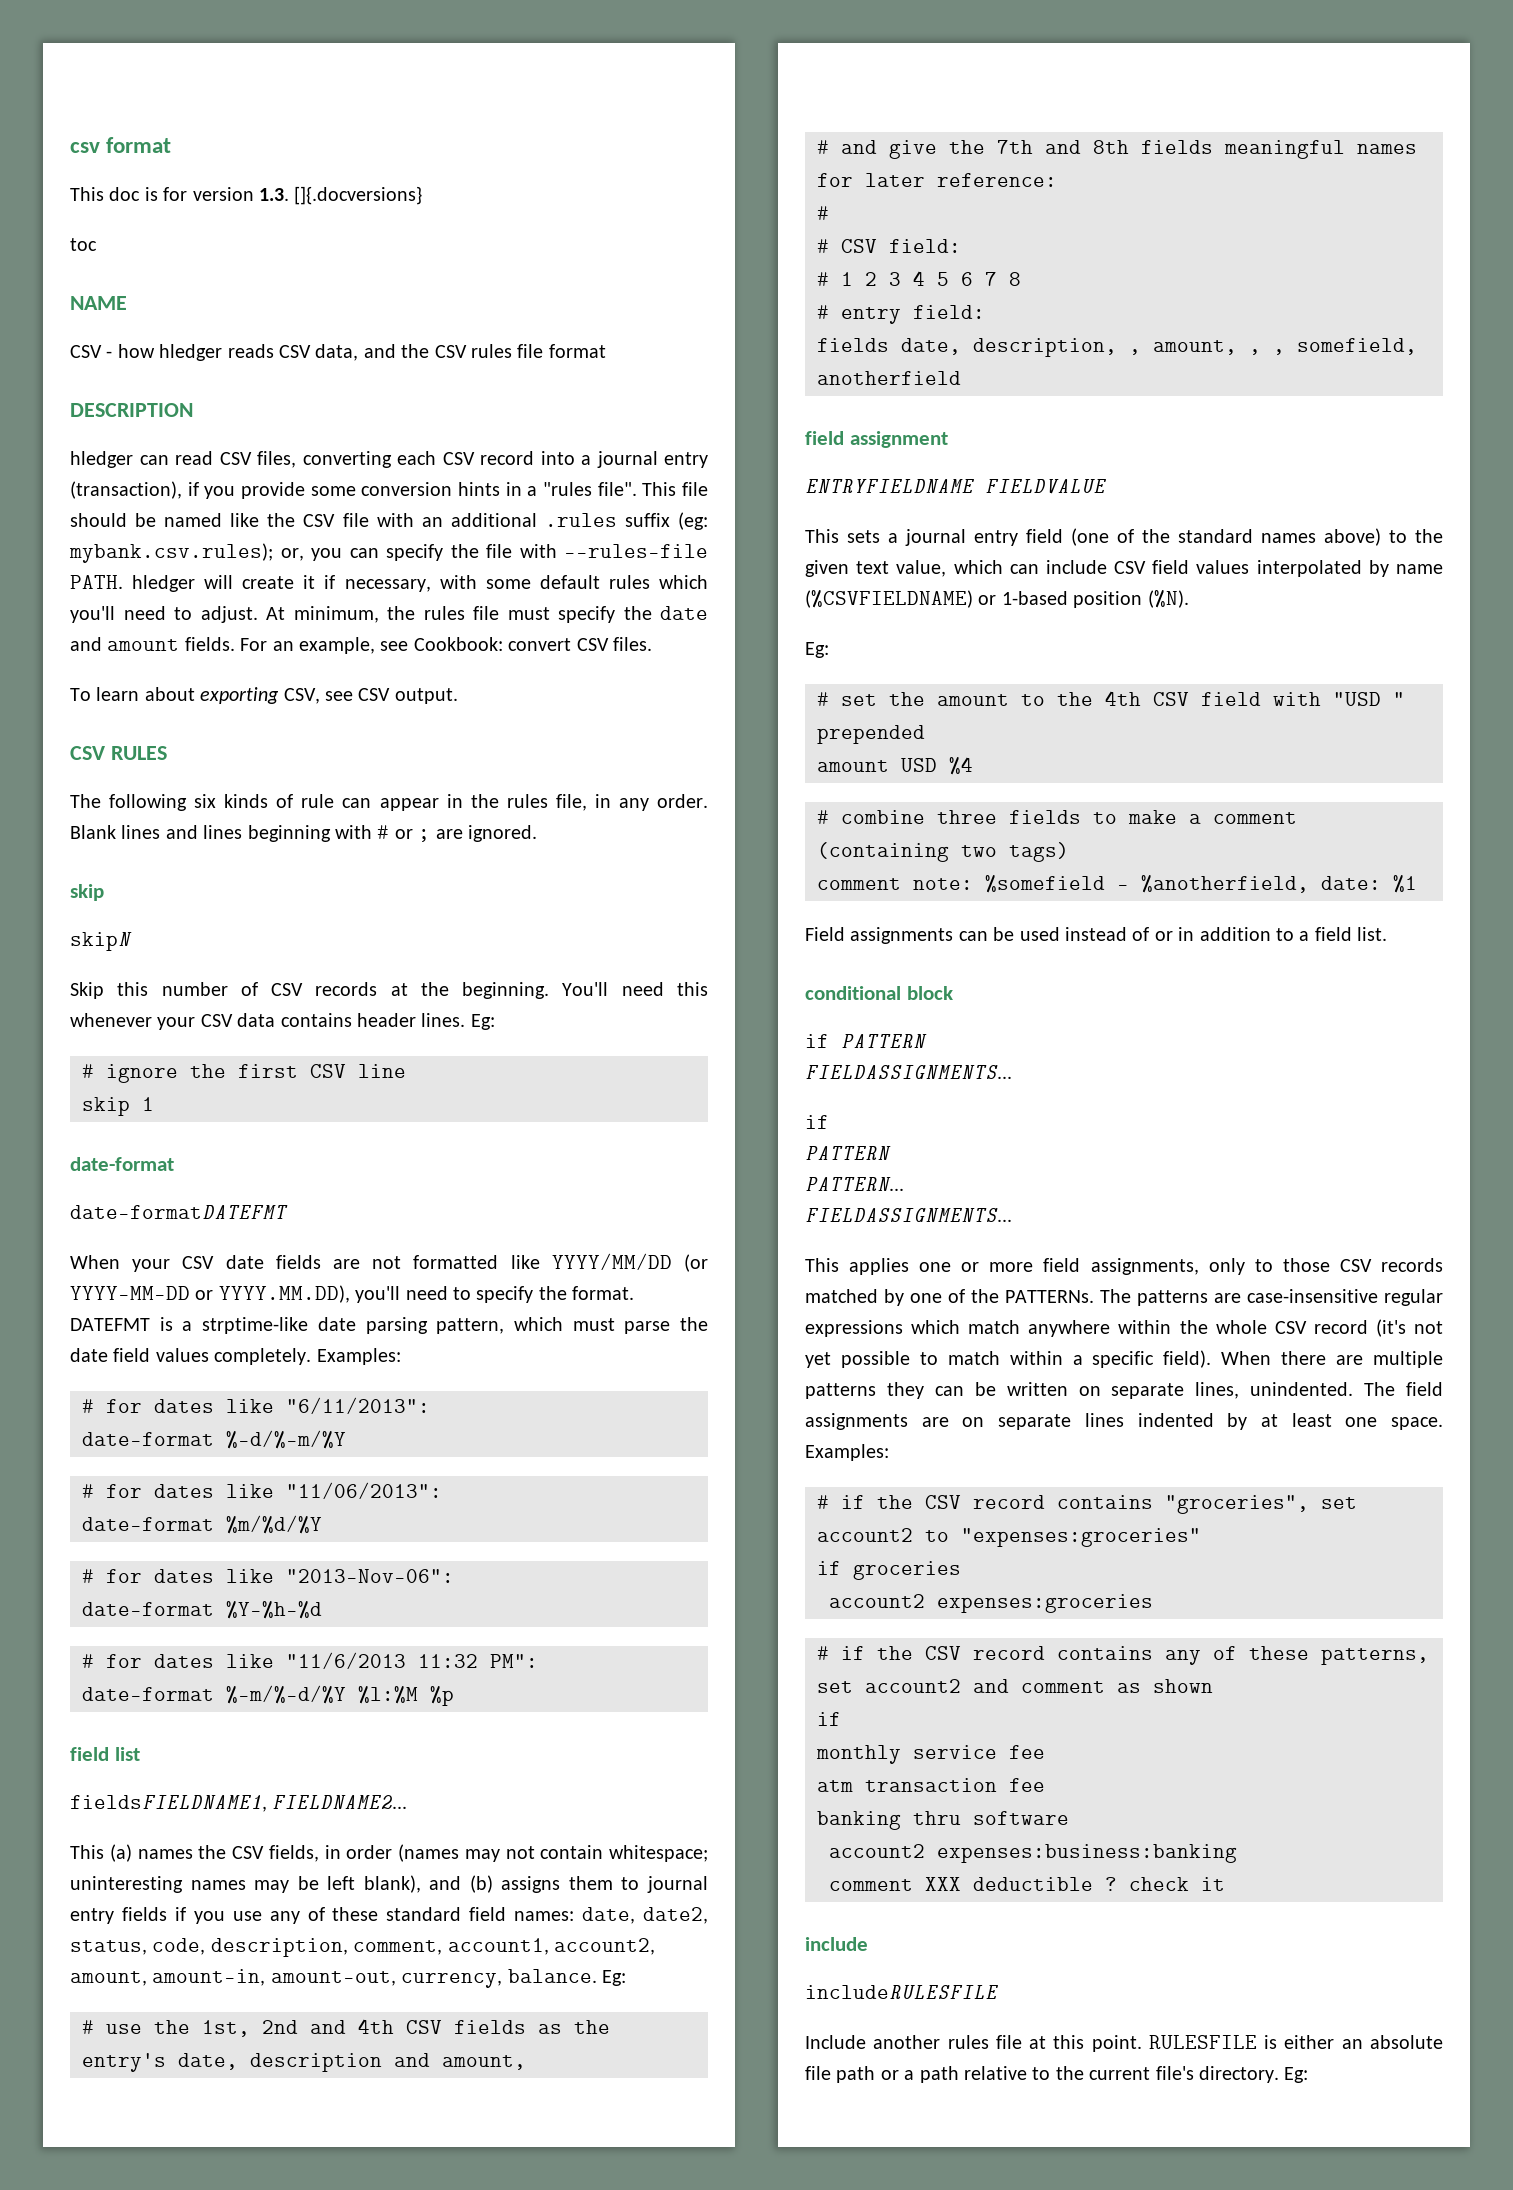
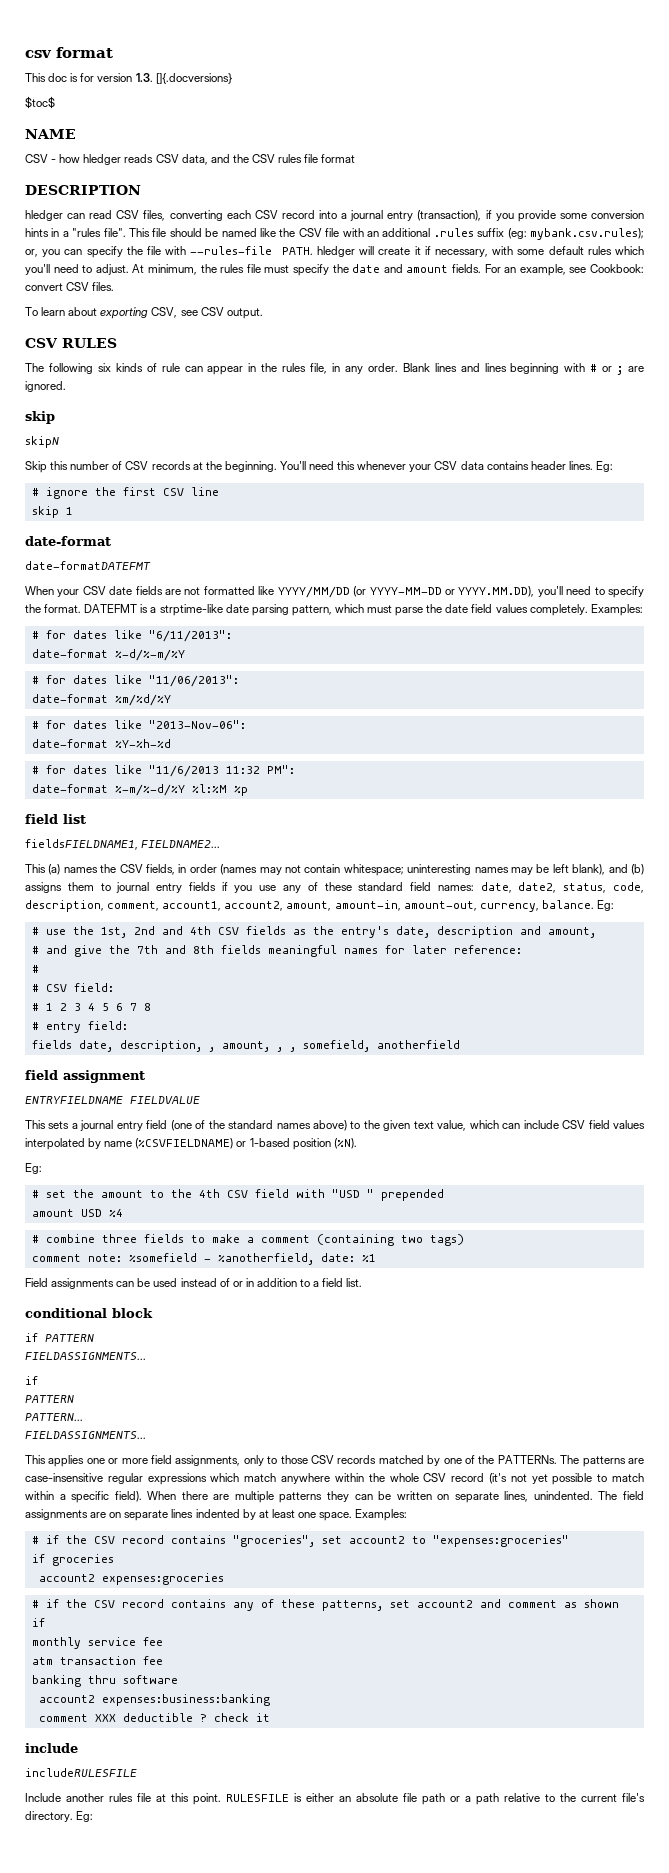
[70,238,97,251] toc -> [25,96,55,109] $toc$

